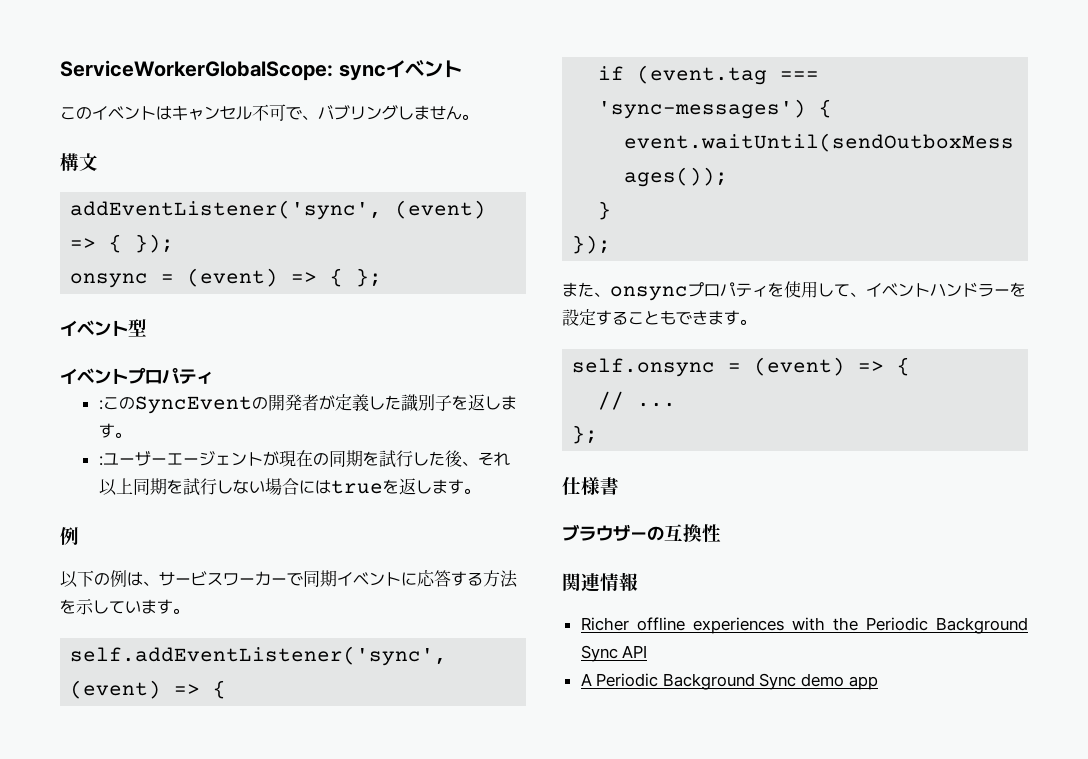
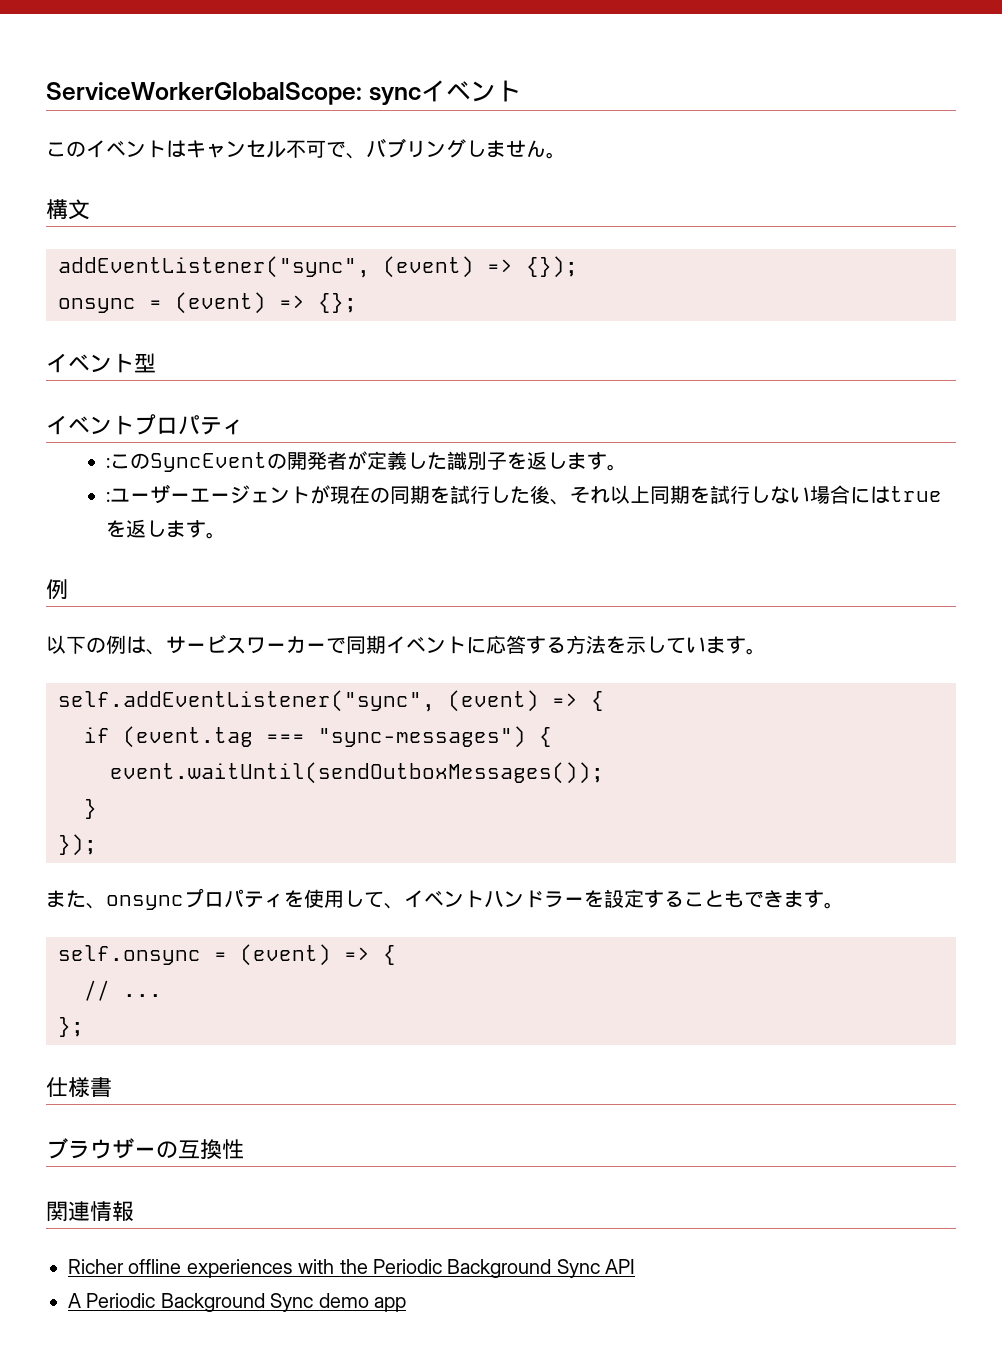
[70,200,487,220] [70,234,175,253] addEventListener('sync', (event) => { }); -> [58,256,578,278] addEventListener("sync", (event) => {});
[330,268,383,287] { }; -> [318,293,357,313] {};
[70,646,448,666] self.addEventListener('sync', -> [58,690,435,712] self.addEventListener("sync",
[598,99,807,119] 'sync-messages') -> [318,726,526,748] "sync-messages")

